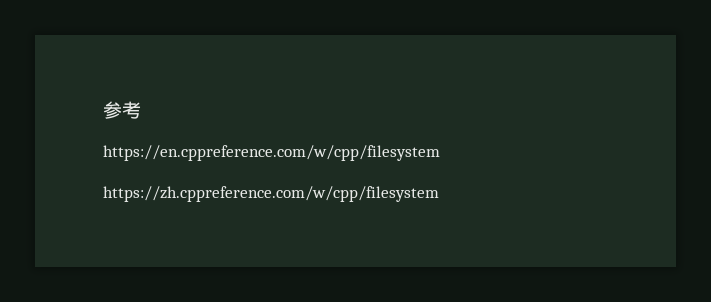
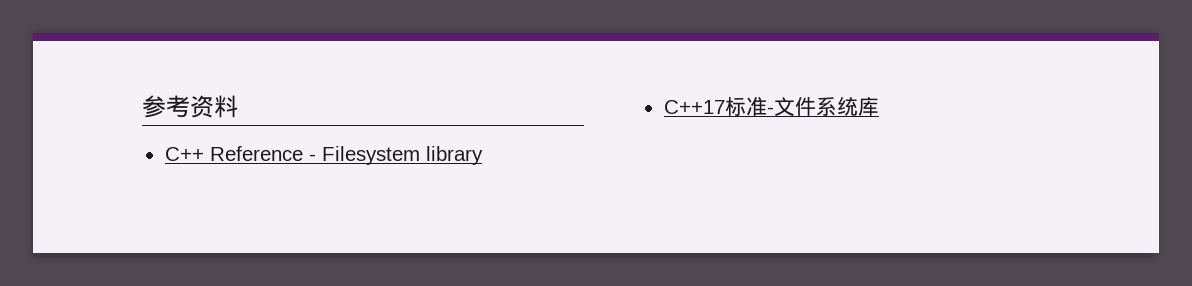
[103,145,440,161] [103,186,439,202] // https://en.cppreference.com/w/cpp/filesystem // https://zh.cppreference.com/w/cpp/filesystem -> [190,95,238,118] [164,146,483,165] [663,96,879,117] 资料 // C++ Reference - Filesystem library // C++17标准-文件系统库

